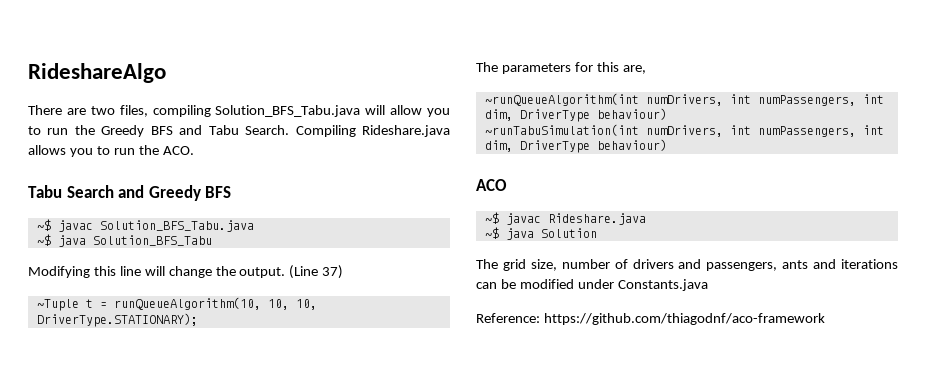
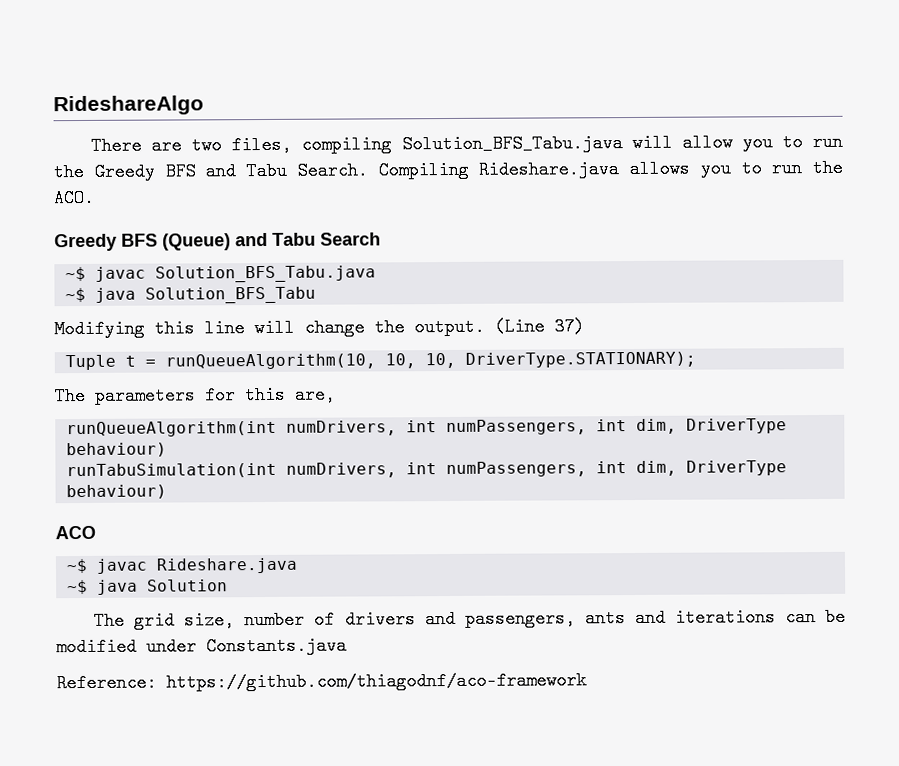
(194, 150) none -> [54,232,268,252] Greedy BFS (Queue) and
[118,185,232,201] and Greedy BFS -> (381, 239) none
[36,299,79,311] ~Tuple -> [65,354,117,371] Tuple
[484,93,884,106] [484,108,667,122] [484,124,639,136] ~runQueueAlgorithm(int numDrivers, int numPassengers, int dim, DriverType behaviour) // ~runTabuSimulation(int -> [66,418,788,438] [66,442,168,458] [66,462,278,479] runQueueAlgorithm(int numDrivers, int numPassengers, int dim, DriverType behaviour) // runTabuSimulation(int

